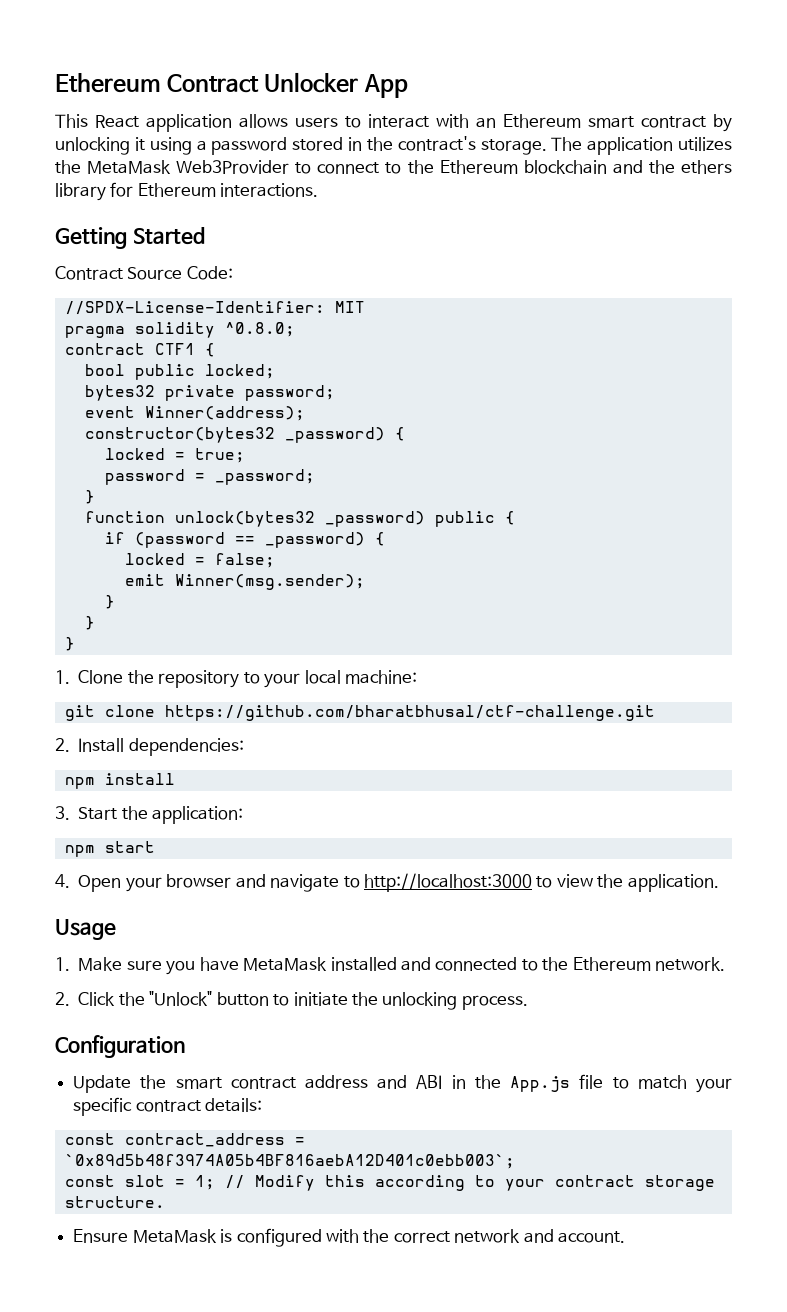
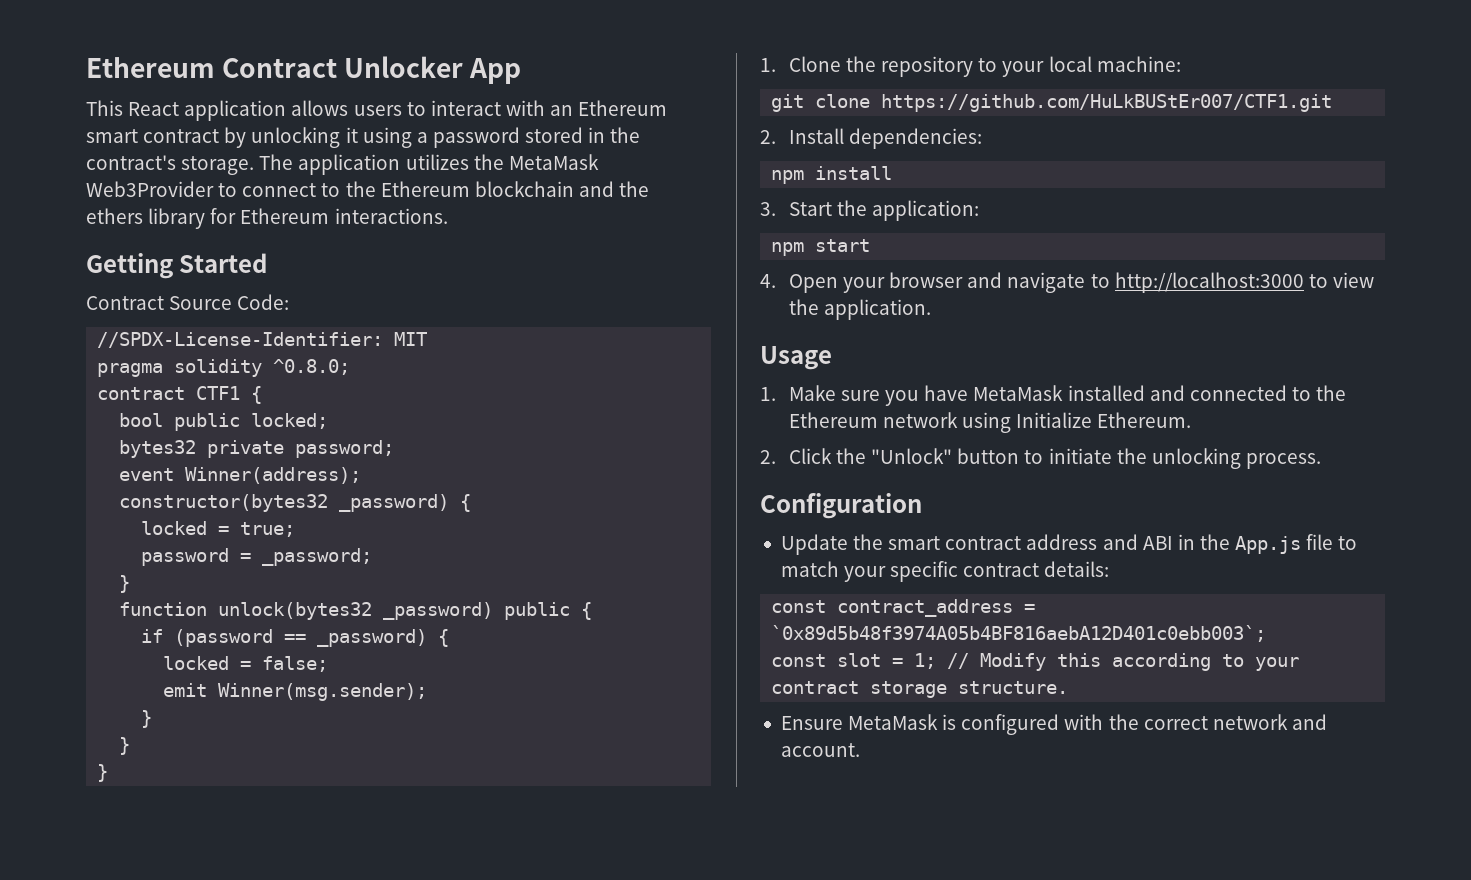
[164,705,655,721] https://github.com/bharatbhusal/ctf-challenge.git -> [881,94,1333,112] https://github.com/HuLkBUStEr007/CTF1.git
[655,957,726,971] network. -> [883,412,1192,433] network using Initialize Ethereum.

